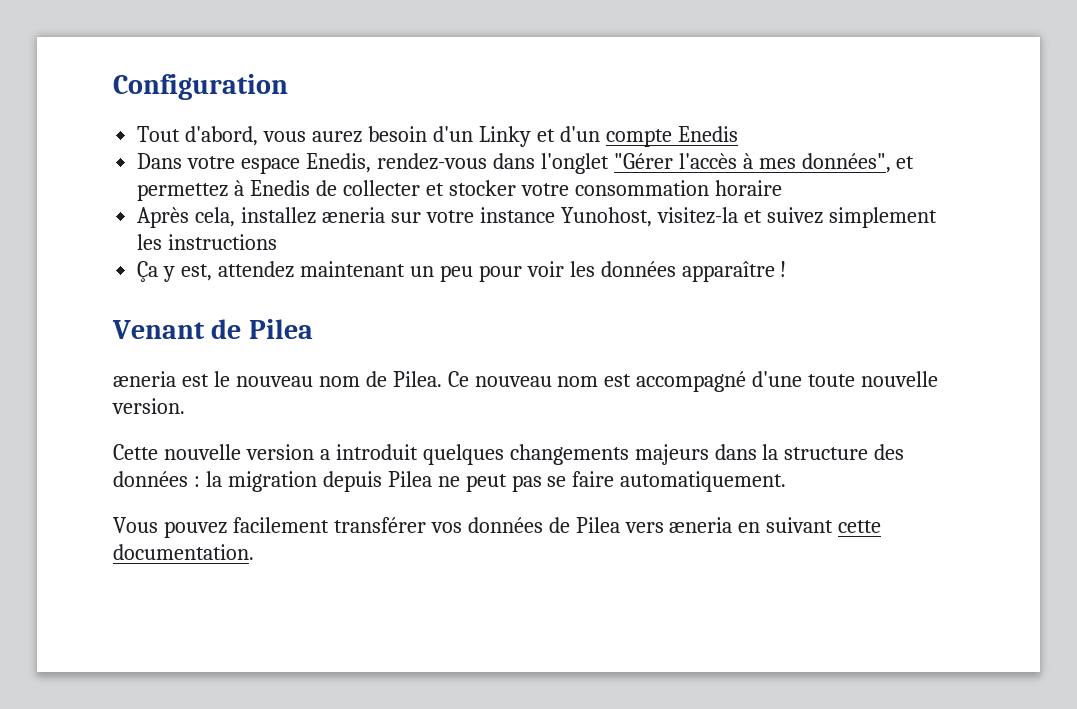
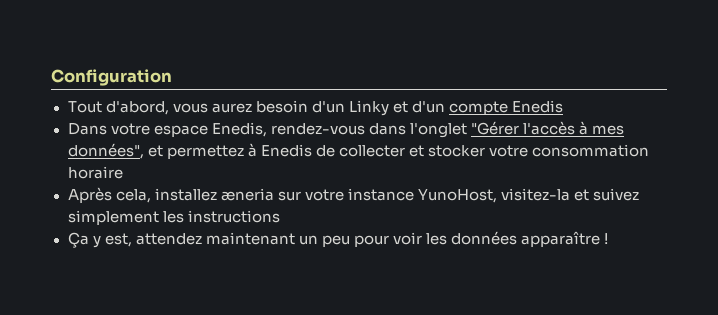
[560,207,652,227] Yunohost, -> [417,189,497,203] YunoHost,
[112,319,313,339] [113,371,939,392] [112,398,185,414] [113,444,905,465] [113,471,787,492] [113,517,882,538] [113,544,254,560] // Venant de Pilea // æneria est le nouveau nom de Pilea. Ce nouveau nom est accompagné d'une toute nouvelle version. // Cette nouvelle version a introduit quelques changements majeurs dans la structure des données : la migration depuis Pilea ne peut pas se faire automatiquement. // Vous pouvez facilement transférer vos données de Pilea vers æneria en suivant cette documentation. -> (609, 238) none

